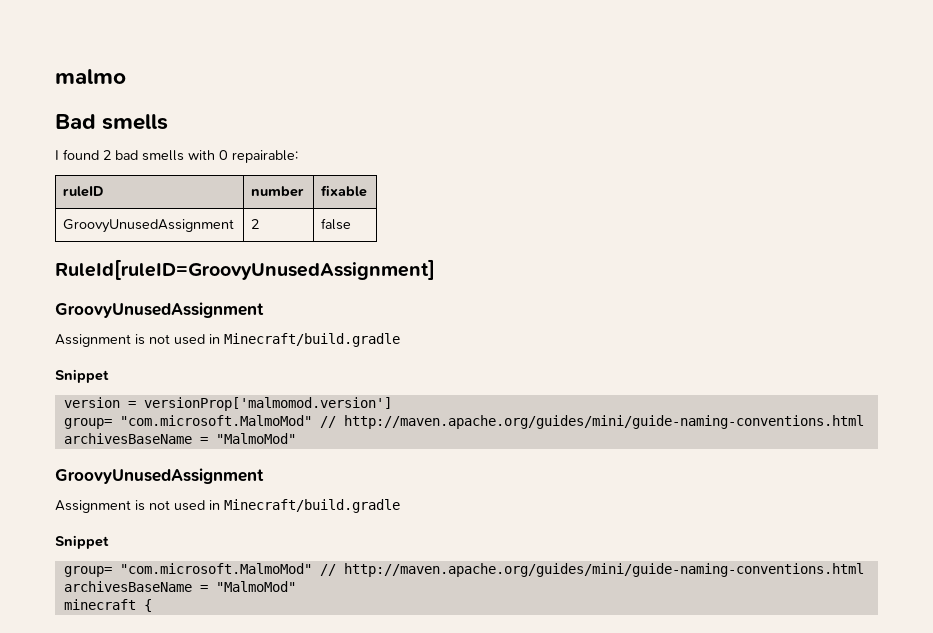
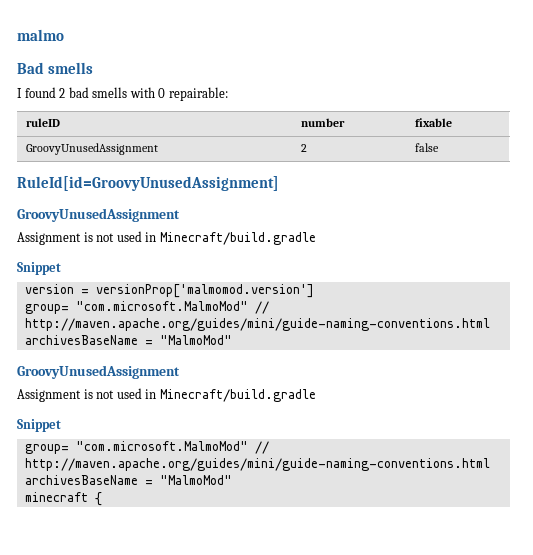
[55,259,435,280] RuleId[ruleID=GroovyUnusedAssignment] -> [17,176,279,191] RuleId[id=GroovyUnusedAssignment]

